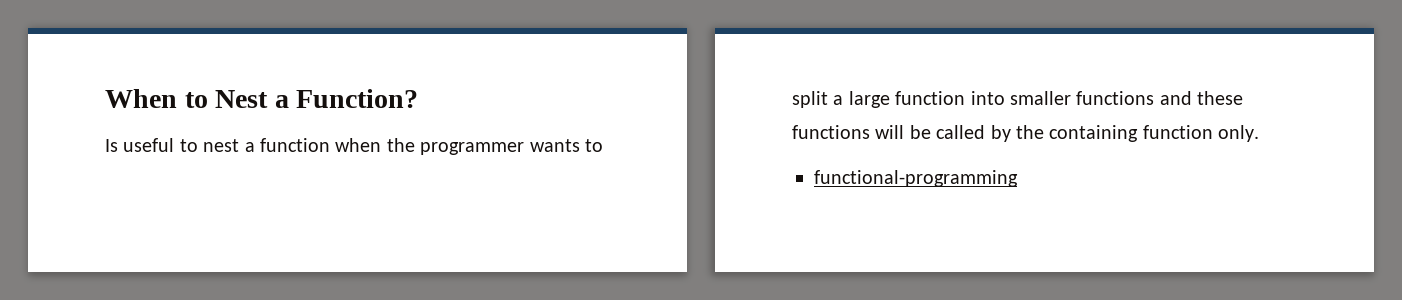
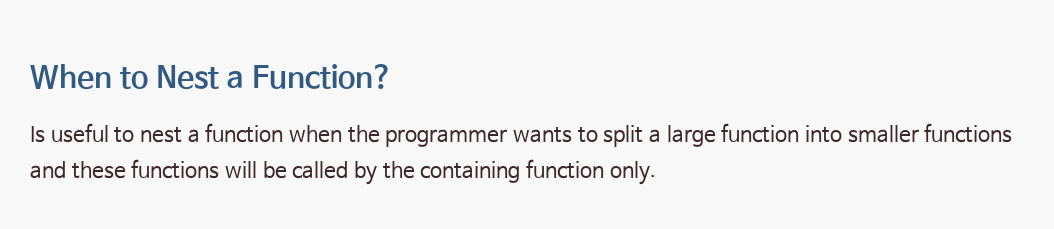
[814,170,1018,187] // functional-programming -> (656, 173) none

